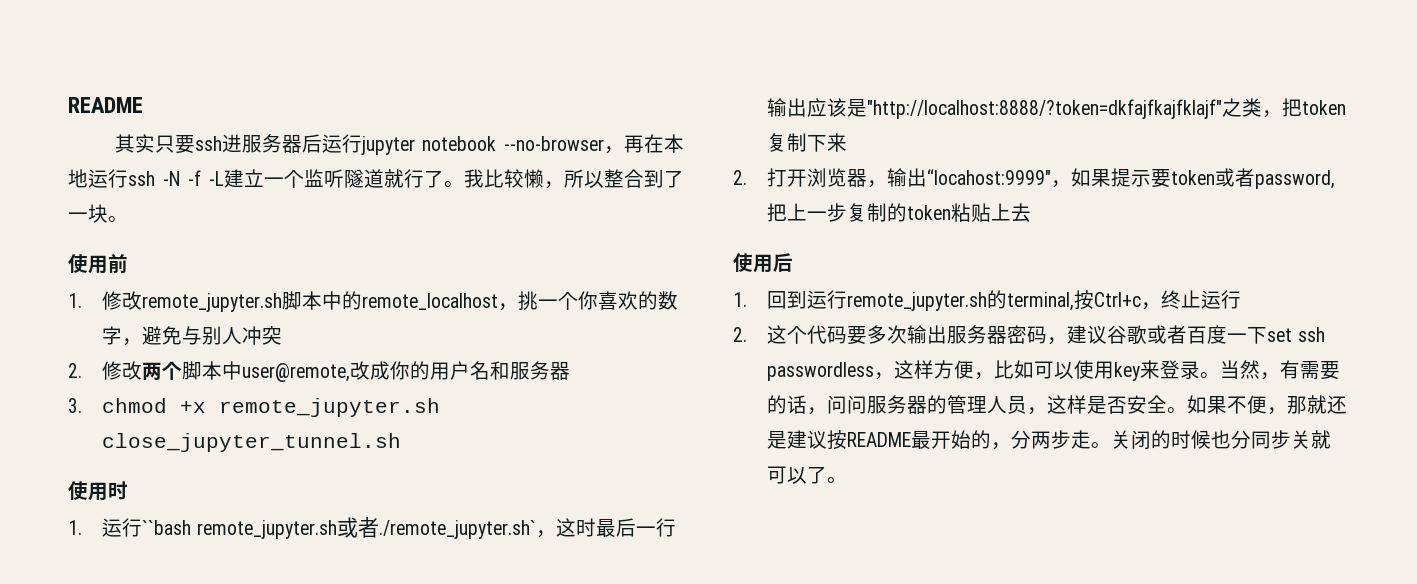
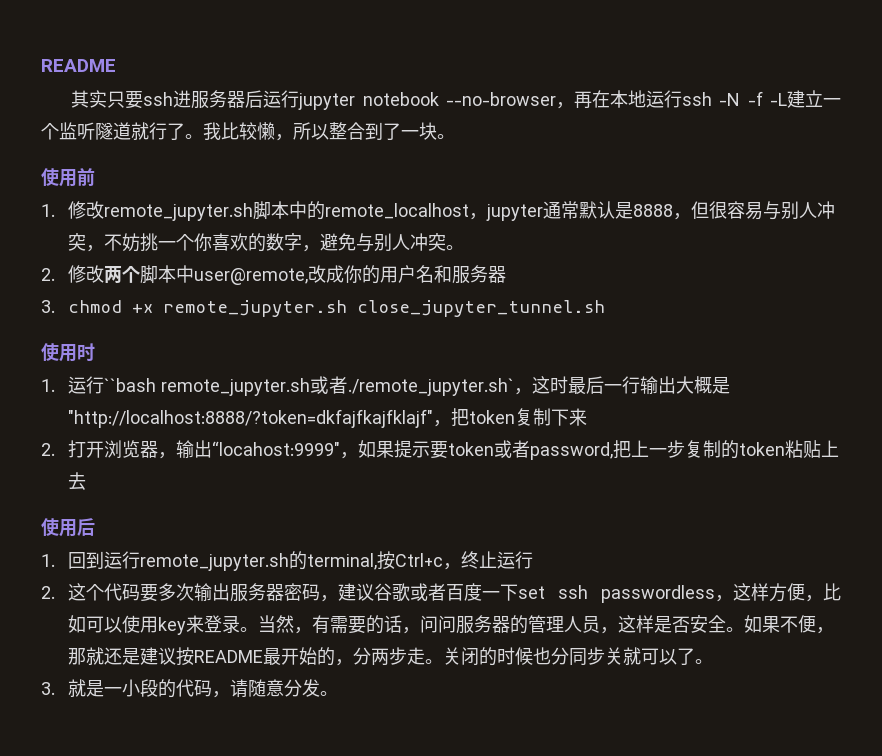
(519, 307) none -> [486,201,836,221] [68,233,141,252] jupyter通常默认是8888，但很容易与别人冲突，不妨
(283, 335) none -> [446,245,465,250] 。
[807,98,1263,119] 应该是"http://localhost:8888/?token=dkfajfkajfklajf"之类 -> [676,376,731,394] [68,409,434,428] 大概是"http://localhost:8888/?token=dkfajfkajfklajf"
(848, 480) none -> [41,679,339,698] // 3.就是一小段的代码，请随意分发。

